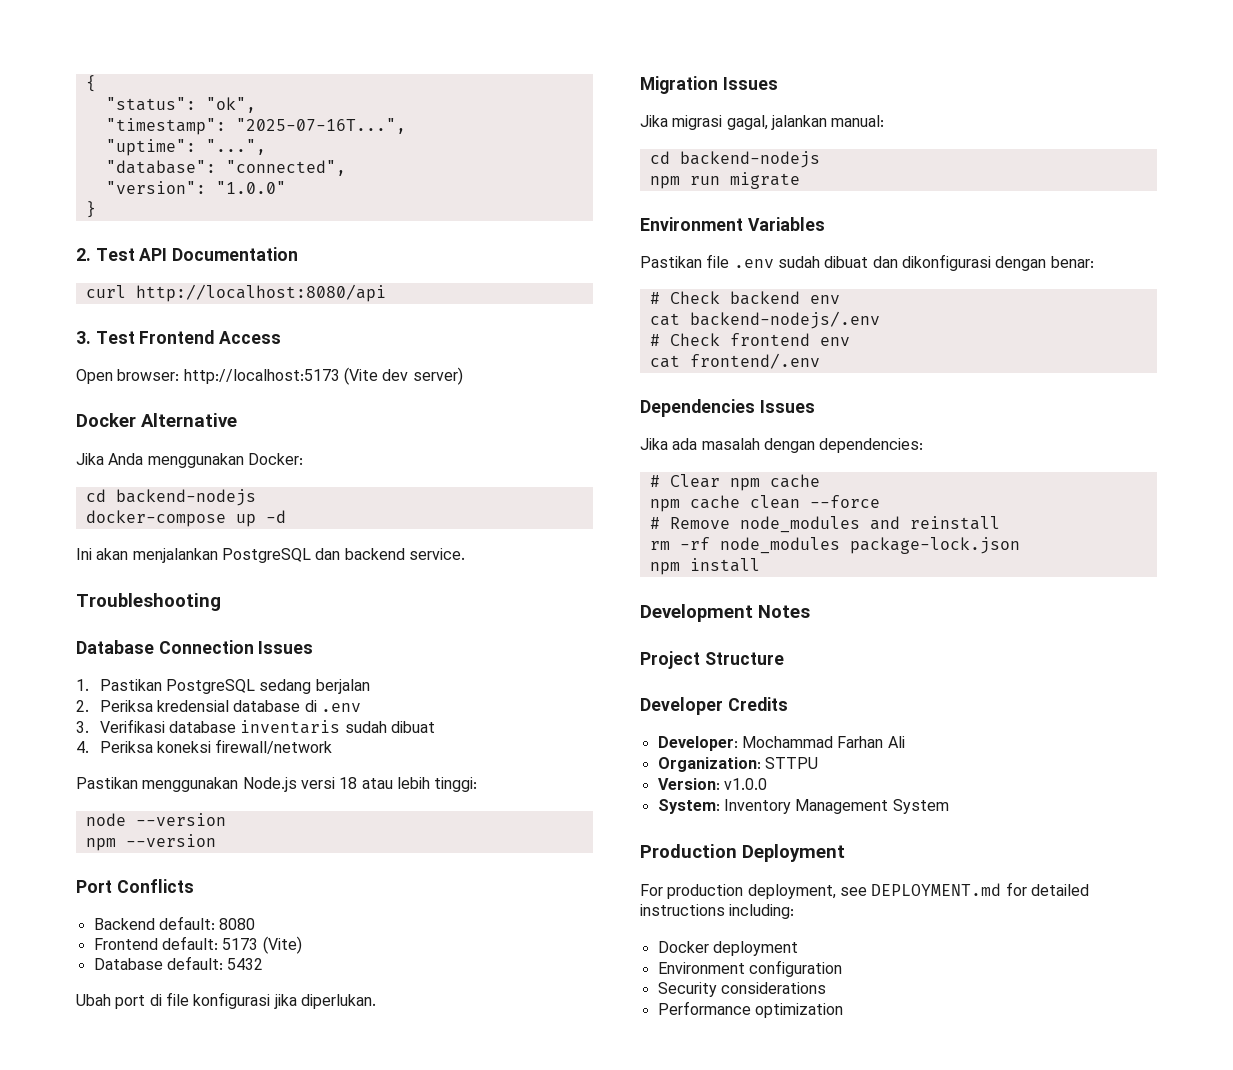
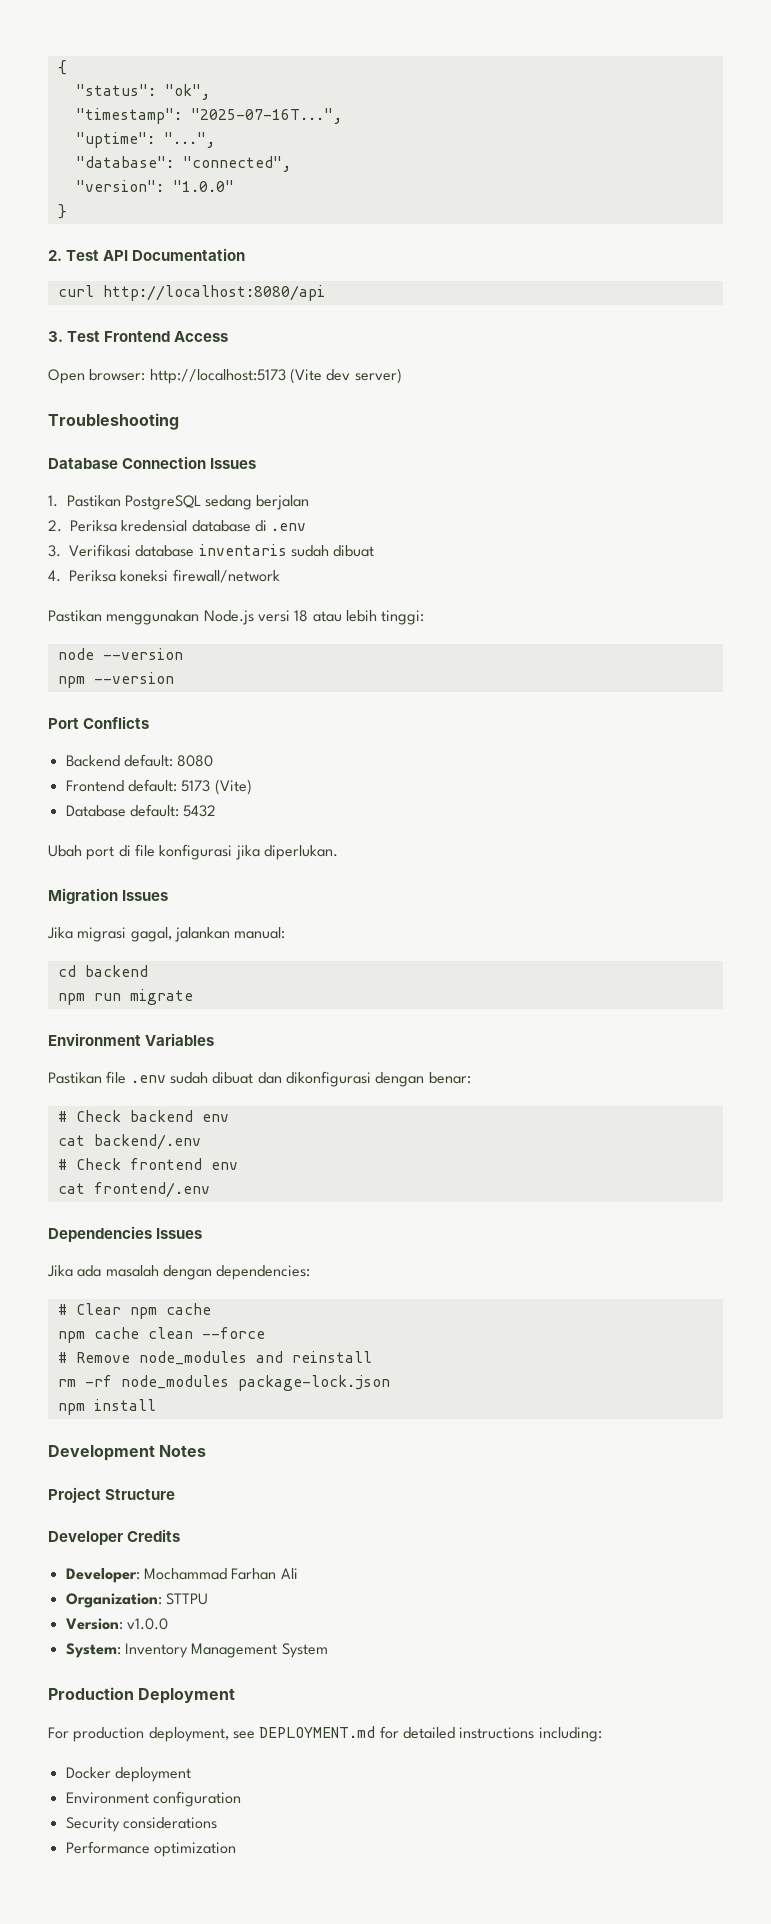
[76,413,237,427] [76,453,303,468] [85,489,256,506] [85,510,286,527] [76,548,465,563] // Docker Alternative // Jika Anda menggunakan Docker: // cd backend-nodejs // docker-compose up -d // Ini akan menjalankan PostgreSQL dan backend service. -> (402, 376) none
[679,151,820,168] backend-nodejs -> [84,965,148,977] backend
[689,311,880,329] backend-nodejs/.env -> [93,1134,201,1150] backend/.env

